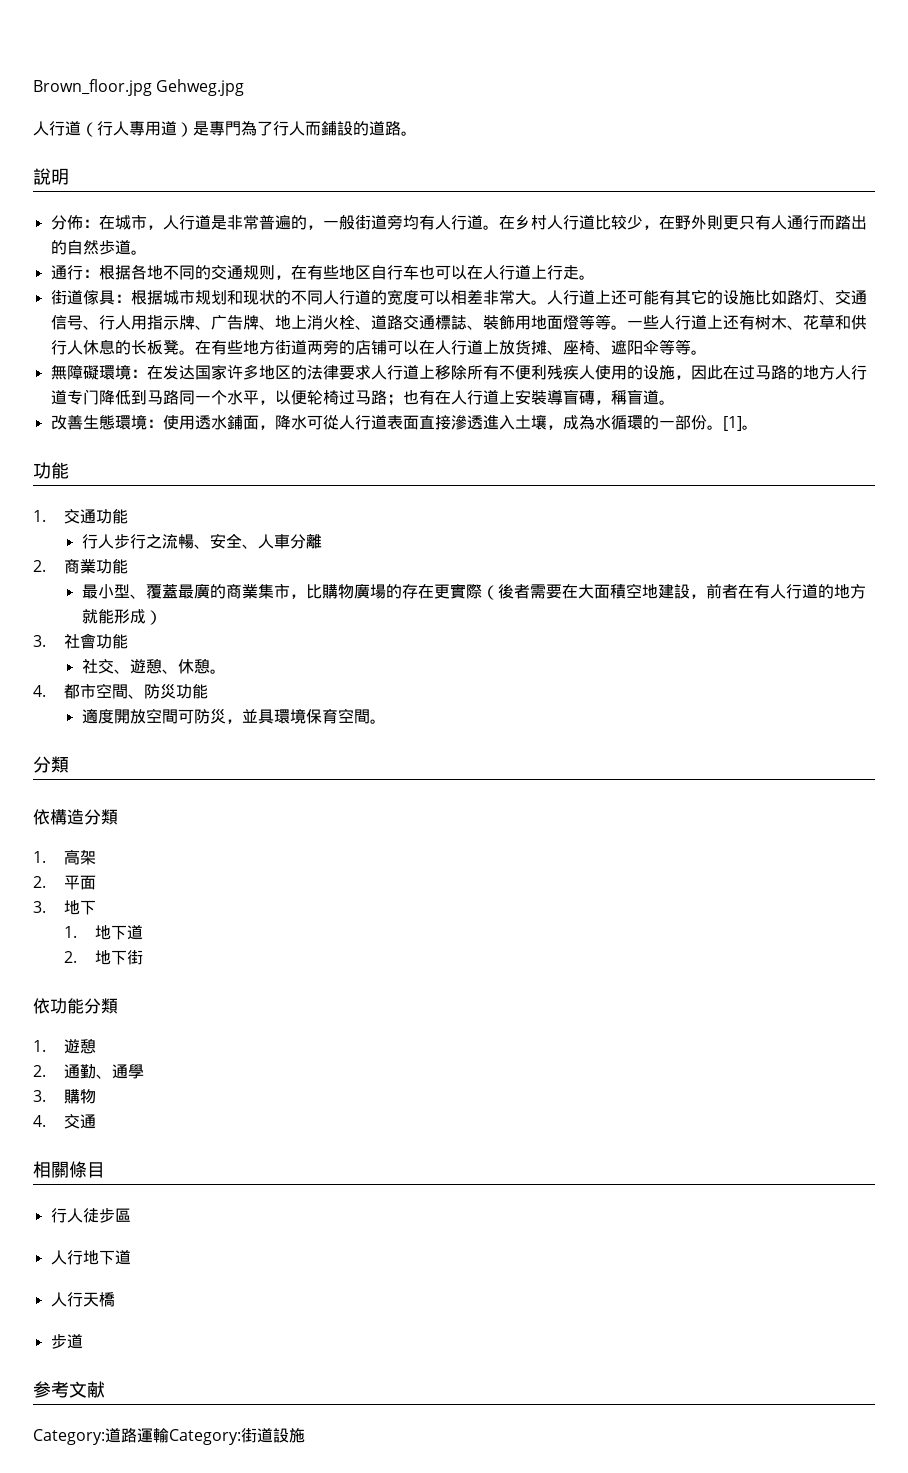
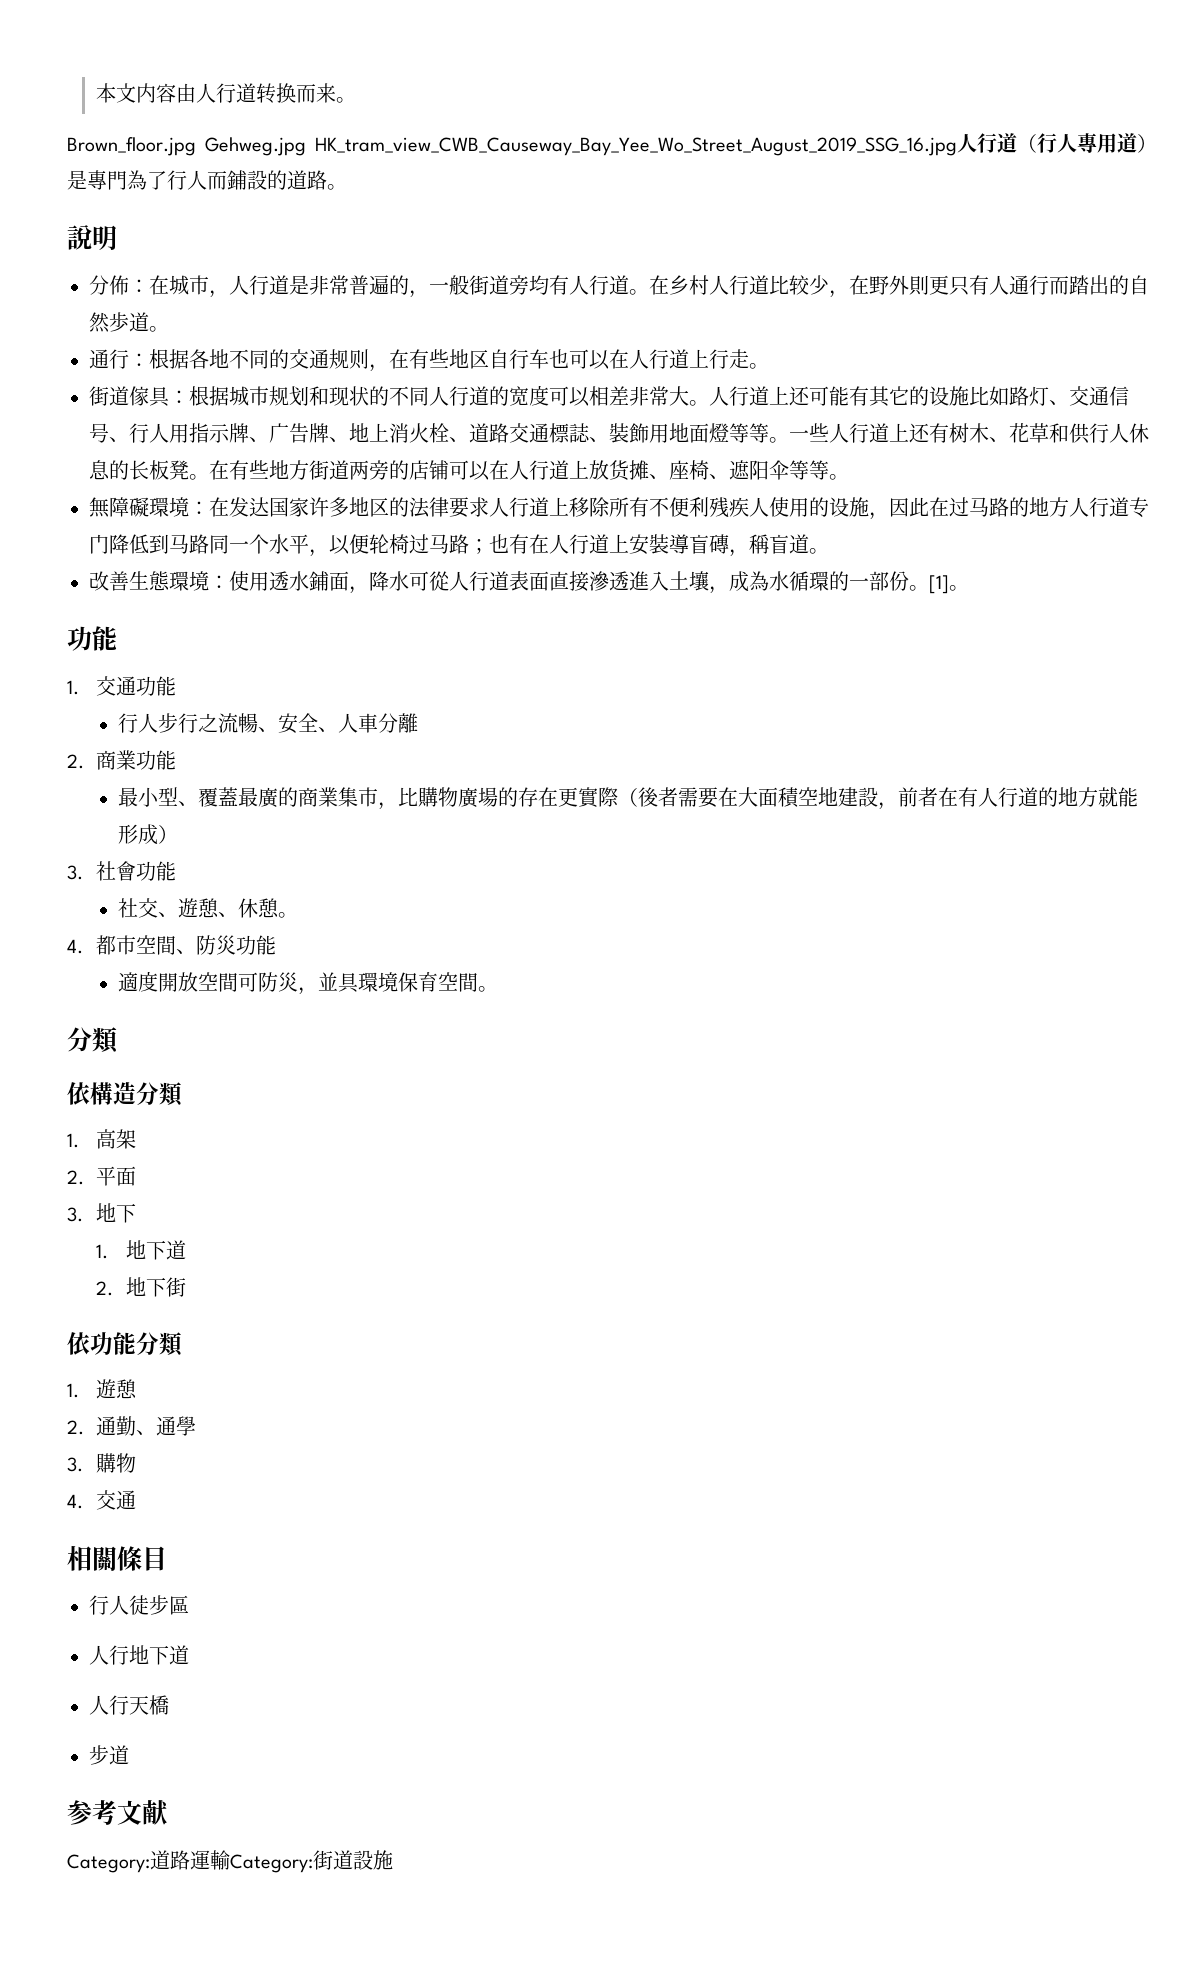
(33, 87) none -> [96,83,357,104] 本文内容由人行道转换而来。 //
(245, 87) // -> [315,137,957,156] HK_tram_view_CWB_Causeway_Bay_Yee_Wo_Street_August_2019_SSG_16.jpg

